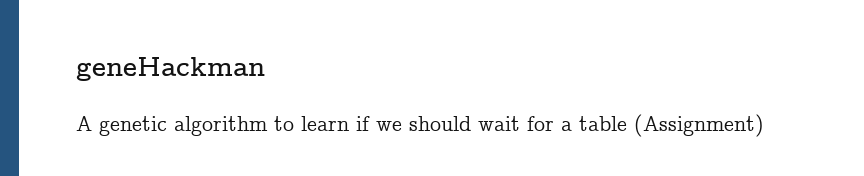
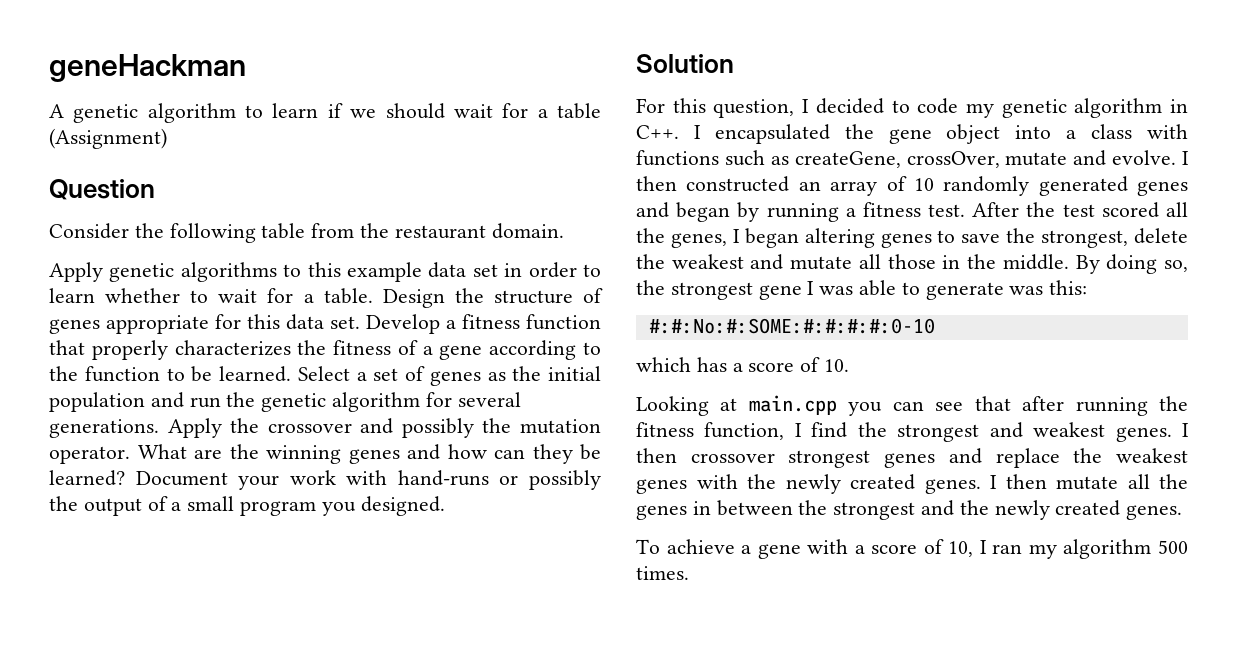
(764, 125) none -> [49,179,155,200] [49,223,564,243] [49,262,601,282] [49,288,604,308] [49,314,601,334] [49,340,601,360] [49,366,601,386] [49,392,521,412] [49,418,601,438] [49,444,601,464] [49,470,601,490] [49,496,445,516] [636,54,734,73] [636,98,1188,118] [636,124,1188,144] [636,150,1189,168] [636,176,1188,196] [636,202,1188,222] [636,228,1188,248] [636,254,1188,274] [636,280,1088,300] [648,318,935,334] [636,357,850,372] [636,395,1188,416] [636,422,1189,442] [636,448,1188,468] [636,474,1188,494] [636,500,1183,520] [636,539,1188,559] [636,566,689,580] // Question // Consider the following table from the restaurant domain. // Apply genetic algorithms to this example data set in order to learn whether to wait for a table. Design the structure of genes appropriate for this data set. Develop a fitness function that properly characterizes the fitness of a gene according to the function to be learned. Select a set of genes as the initial population and run the genetic algorithm for several generations. Apply the crossover and possibly the mutation operator. What are the winning genes and how can they be learned? Document your work with hand-runs or possibly the output of a small program you designed. // Solution // For this question, I decided to code my genetic algorithm in C++. I encapsulated the gene object into a class with functions such as createGene, crossOver, mutate and evolve. I then constructed an array of 10 randomly generated genes and began by running a fitness test. After the test scored all the genes, I began altering genes to save the strongest, delete the weakest and mutate all those in the middle. By doing so, the strongest gene I was able to generate was this: // #:#:No:#:SOME:#:#:#:#:0-10 // which has a score of 10. // Looking at main.cpp you can see that after running the fitness function, I find the strongest and weakest genes. I then crossover strongest genes and replace the weakest genes with the newly created genes. I then mutate all the genes in between the strongest and the newly created genes. // To achieve a gene with a score of 10, I ran my algorithm 500 times.

